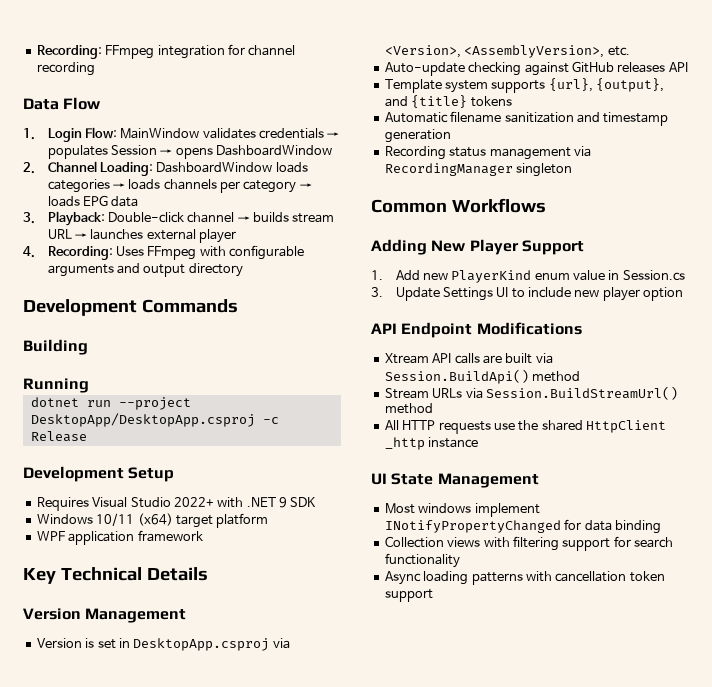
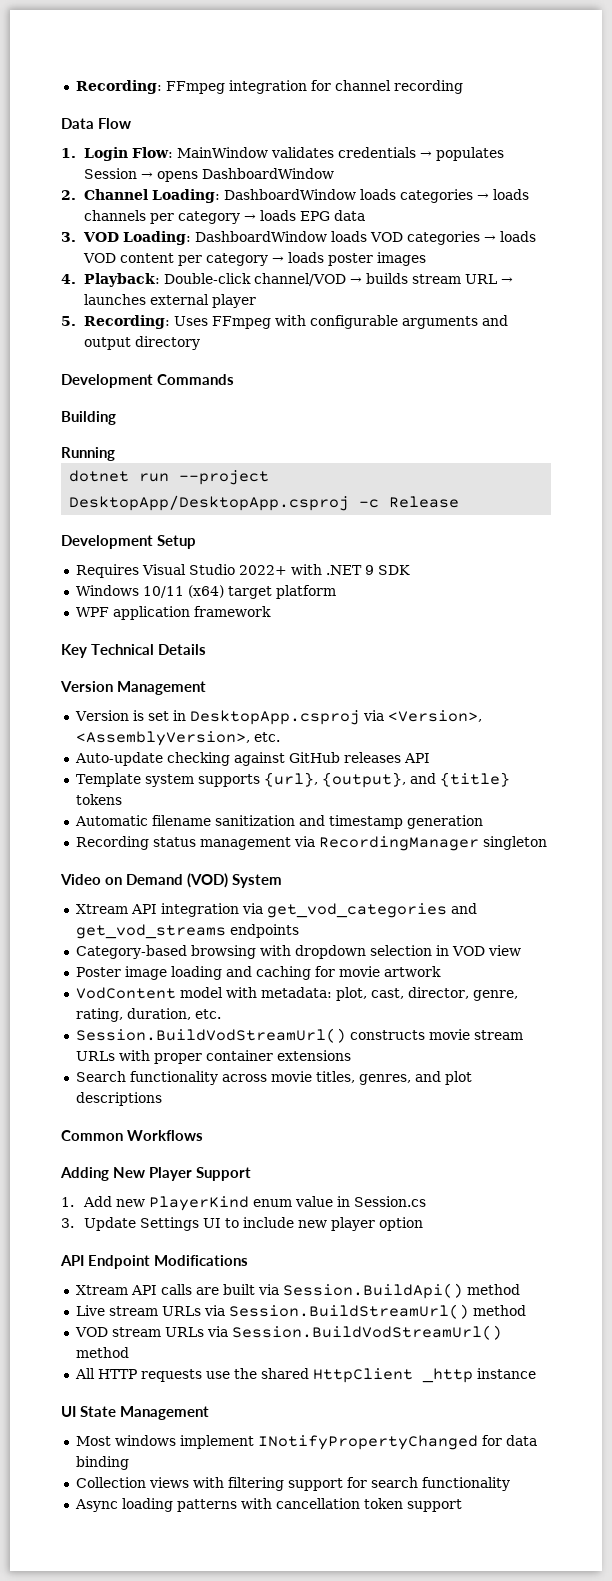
(35, 218) none -> [82,231,536,245] [82,252,426,266] [61,274,76,284] VOD Loading: DashboardWindow loads VOD categories → loads VOD content per category → loads poster images // 4.
[187,212,235,223] channel -> [253,273,346,286] channel/VOD
[23,246,35,258] 4. -> [61,316,76,326] 5.
(573, 170) none -> [60,873,282,888] [75,903,477,918] [75,924,299,939] [75,945,521,959] [75,966,441,980] [75,987,518,1001] [75,1008,221,1022] [75,1028,523,1043] [75,1050,351,1064] [75,1071,472,1085] [75,1092,162,1106] // Video on Demand (VOD) System // Xtream API integration via get_vod_categories and get_vod_streams endpoints // Category-based browsing with dropdown selection in VOD view // Poster image loading and caching for movie artwork // VodContent model with metadata: plot, cast, director, genre, rating, duration, etc. // Session.BuildVodStreamUrl() constructs movie stream URLs with proper container extensions // Search functionality across movie titles, genres, and plot descriptions
[384,388,429,399] Stream -> [75,1305,158,1316] Live stream
(433, 408) none -> [74,1325,502,1340] [75,1347,129,1358] // VOD stream URLs via Session.BuildVodStreamUrl() method

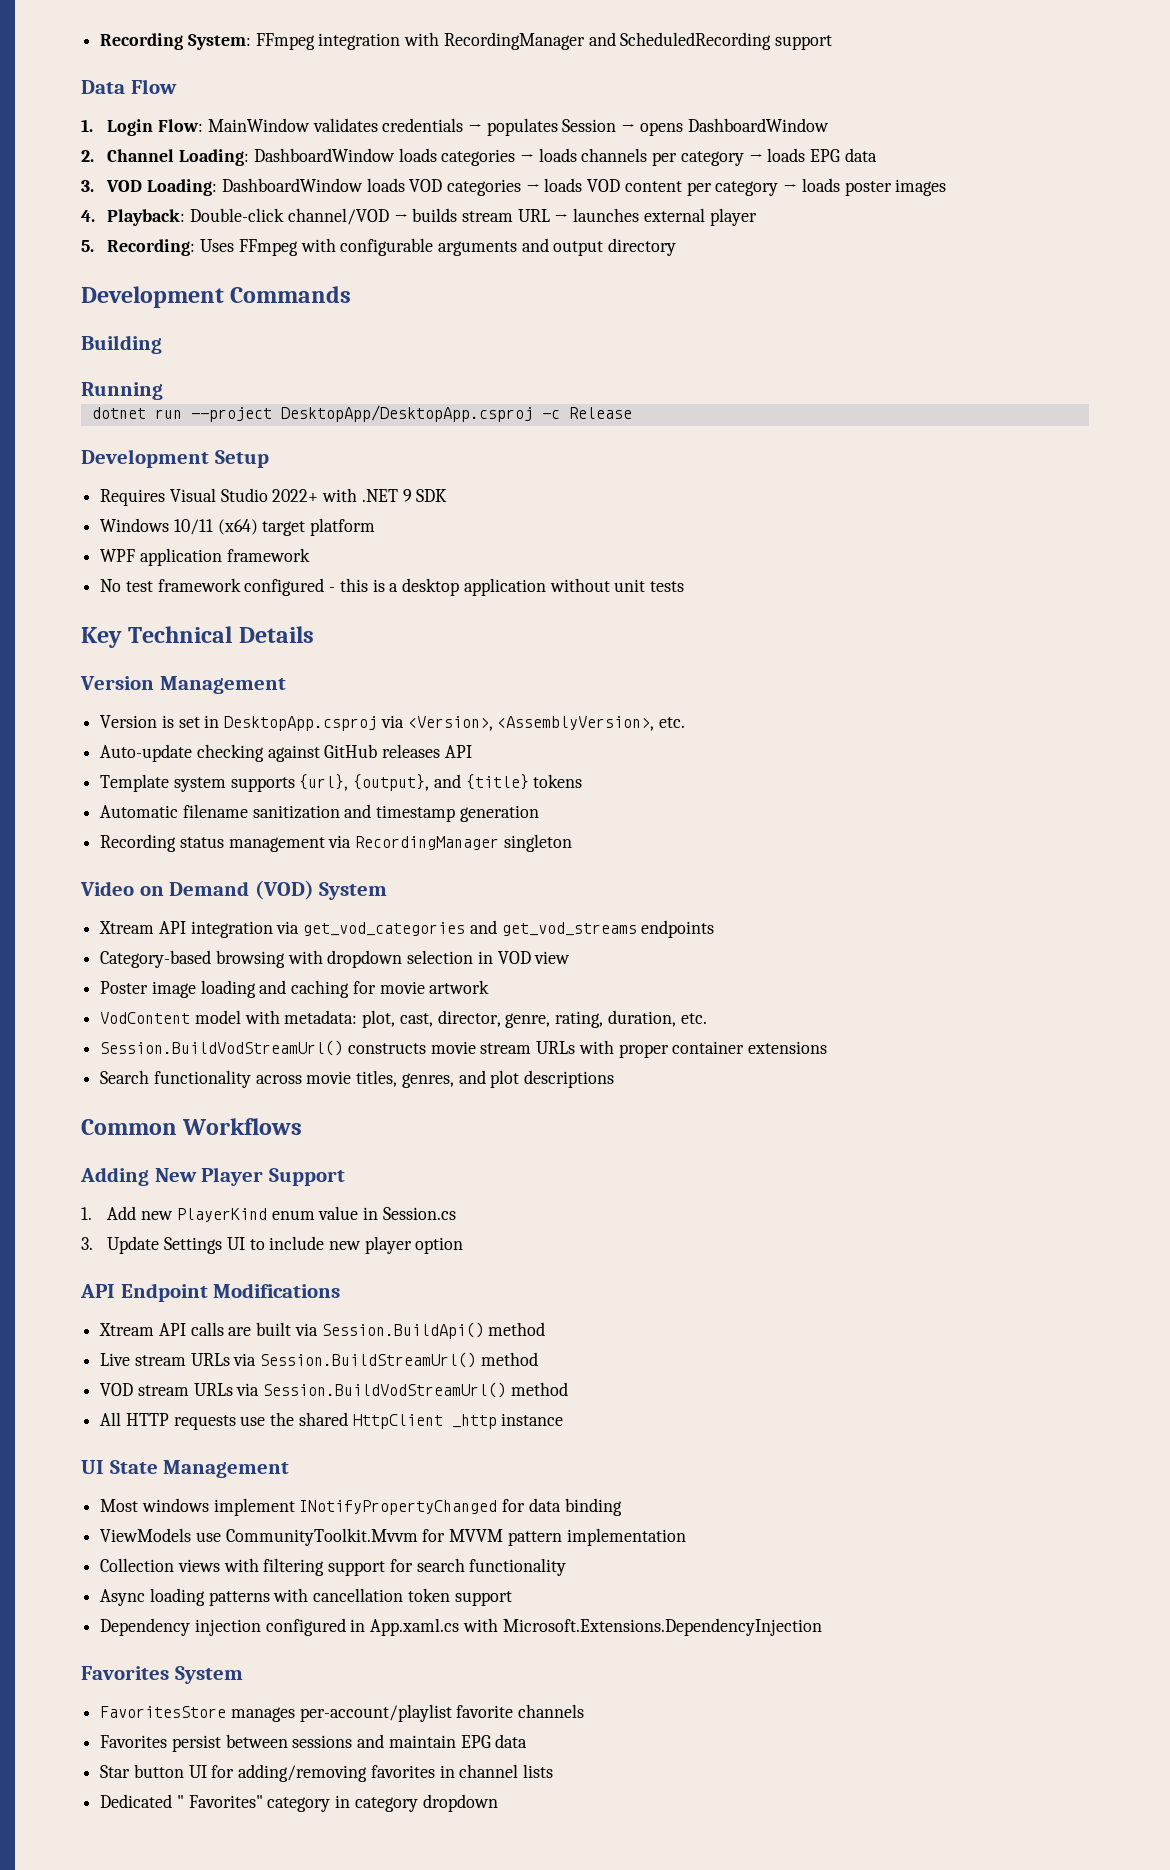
[75,80,463,94] Recording: FFmpeg integration for channel recording -> [100,32,833,50] Recording System: FFmpeg integration with RecordingManager and ScheduledRecording support
(271, 611) none -> [100,578,684,596] // No test framework configured - this is a desktop application without unit tests
(129, 1463) none -> [100,1528,686,1546] // ViewModels use CommunityToolkit.Mvvm for MVVM pattern implementation
(462, 1505) none -> [100,1618,822,1636] [81,1666,243,1684] [100,1704,585,1722] [100,1734,528,1752] [100,1764,554,1782] [100,1794,498,1812] // Dependency injection configured in App.xaml.cs with Microsoft.Extensions.DependencyInjection // Favorites System // FavoritesStore manages per-account/playlist favorite channels // Favorites persist between sessions and maintain EPG data // Star button UI for adding/removing favorites in channel lists // Dedicated " Favorites" category in category dropdown

